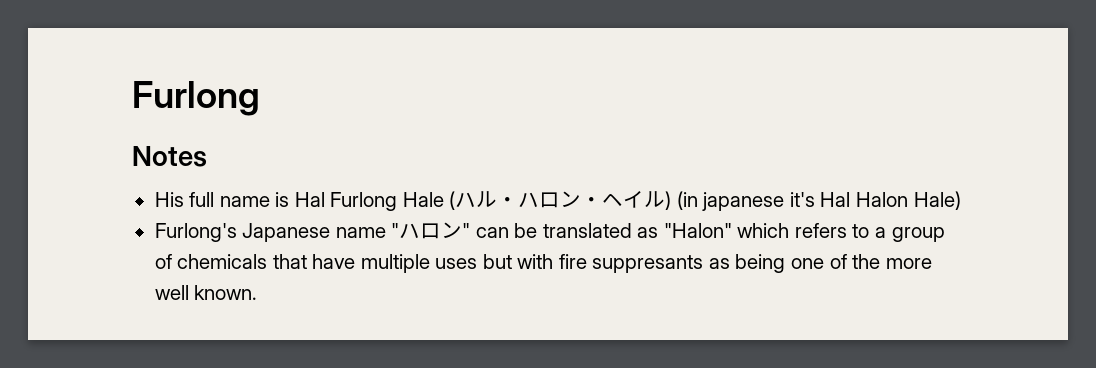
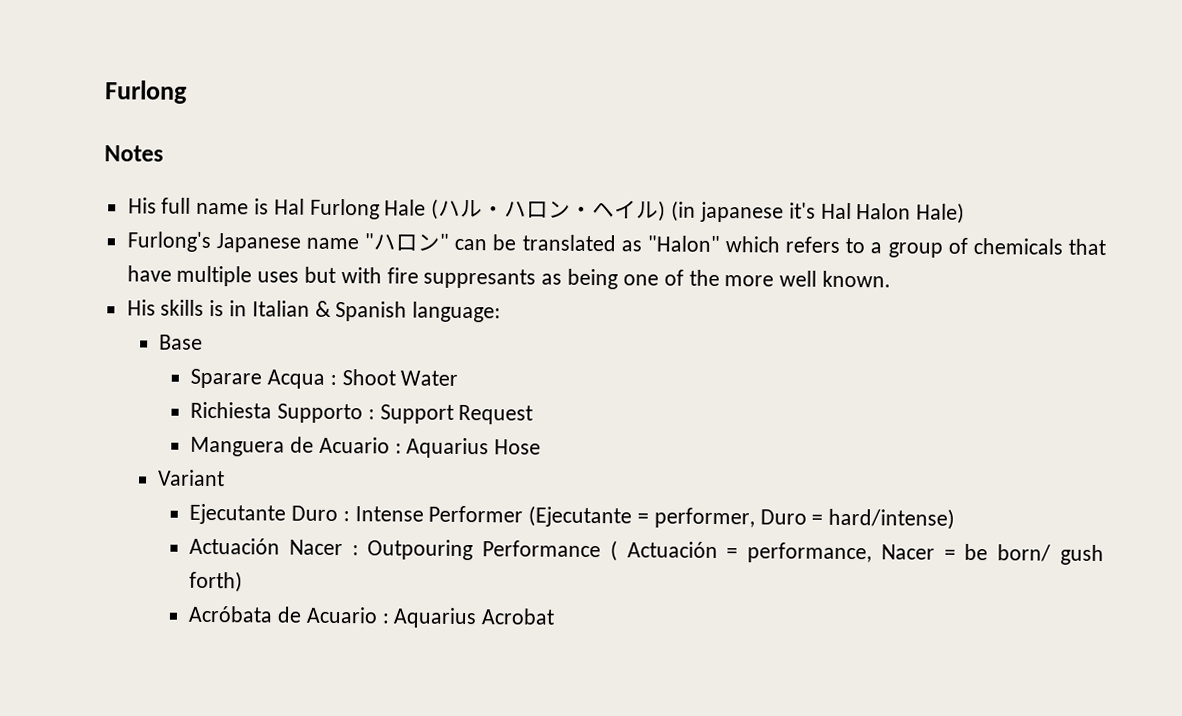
(258, 292) none -> [126,299,502,323] [158,334,203,350] [190,368,459,389] [190,401,534,425] [190,436,542,459] [156,469,225,487] [189,503,956,530] [189,537,1105,566] [189,570,244,593] [188,605,556,629] // His skills is in Italian & Spanish language: // Base // Sparare Acqua : Shoot Water // Richiesta Supporto : Support Request // Manguera de Acuario : Aquarius Hose // Variant // Ejecutante Duro : Intense Performer (Ejecutante = performer, Duro = hard/intense) // Actuación Nacer : Outpouring Performance ( Actuación = performance, Nacer = be born/ gush forth) // Acróbata de Acuario : Aquarius Acrobat

